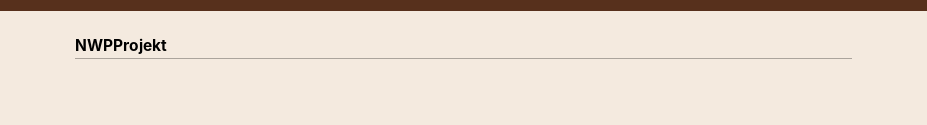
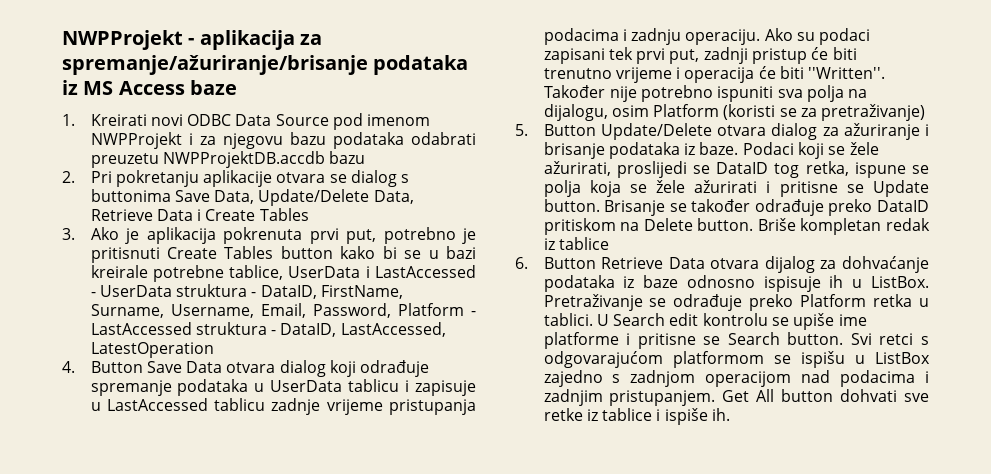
[75,38,167,54] NWPProjekt -> [62,30,323,50] [62,55,469,75] [62,80,238,95] [62,113,431,130] [90,132,476,149] [90,151,366,168] [62,170,410,187] [90,189,414,206] [90,208,309,221] [62,227,476,244] [90,246,476,263] [90,265,477,282] [90,284,404,299] [90,303,477,318] [90,322,446,337] [90,342,214,358] [62,360,430,377] [90,379,476,396] [90,398,477,415] [543,28,871,45] [543,47,857,64] [543,66,886,83] [543,85,868,102] [543,104,926,121] [515,123,930,140] [543,142,879,159] [543,161,929,178] [543,180,929,197] [543,199,929,216] [543,218,930,235] [543,237,609,250] [515,256,929,273] [543,275,929,292] [543,294,929,311] [543,313,867,330] [543,332,929,349] [543,351,930,368] [543,370,929,387] [543,389,929,406] [543,408,731,425] NWPProjekt - aplikacija za spremanje/ažuriranje/brisanje podataka iz MS Access baze // 1. Kreirati novi ODBC Data Source pod imenom NWPProjekt i za njegovu bazu podataka odabrati preuzetu NWPProjektDB.accdb bazu // 2. Pri pokretanju aplikacije otvara se dialog s buttonima Save Data, Update/Delete Data, Retrieve Data i Create Tables // 3. Ako je aplikacija pokrenuta prvi put, potrebno je pritisnuti Create Tables button kako bi se u bazi kreirale potrebne tablice, UserData i LastAccessed - UserData struktura - DataID, FirstName, Surname, Username, Email, Password, Platform - LastAccessed struktura - DataID, LastAccessed, LatestOperation // 4. Button Save Data otvara dialog koji odrađuje spremanje podataka u UserData tablicu i zapisuje u LastAccessed tablicu zadnje vrijeme pristupanja podacima i zadnju operaciju. Ako su podaci zapisani tek prvi put, zadnji pristup će biti trenutno vrijeme i operacija će biti ''Written''. Također nije potrebno ispuniti sva polja na dijalogu, osim Platform (koristi se za pretraživanje) // 5. Button Update/Delete otvara dialog za ažuriranje i brisanje podataka iz baze. Podaci koji se žele ažurirati, proslijedi se DataID tog retka, ispune se polja koja se žele ažurirati i pritisne se Update button. Brisanje se također odrađuje preko DataID pritiskom na Delete button. Briše kompletan redak iz tablice // 6. Button Retrieve Data otvara dijalog za dohvaćanje podataka iz baze odnosno ispisuje ih u ListBox. Pretraživanje se odrađuje preko Platform retka u tablici. U Search edit kontrolu se upiše ime platforme i pritisne se Search button. Svi retci s odgovarajućom platformom se ispišu u ListBox zajedno s zadnjom operacijom nad podacima i zadnjim pristupanjem. Get All button dohvati sve retke iz tablice i ispiše ih.

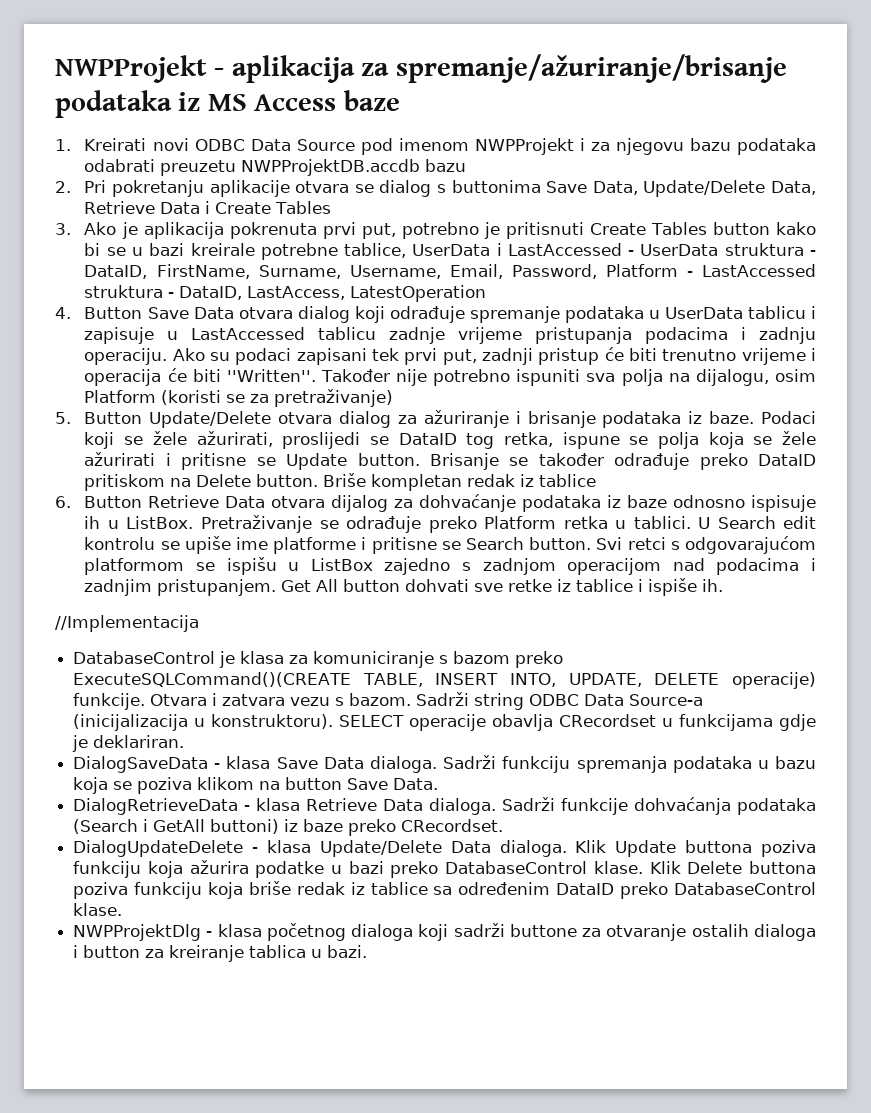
[340,322,446,337] LastAccessed, -> [247,286,346,300] LastAccess,
(731, 414) none -> [55,615,199,632] [73,651,564,668] [73,672,816,689] [73,692,704,710] [73,714,817,731] [72,735,185,752] [73,755,816,773] [73,777,439,794] [73,797,817,815] [73,819,504,836] [73,840,817,857] [73,860,816,878] [73,881,816,899] [73,903,123,916] [73,923,816,941] [73,945,368,962] // //Implementacija // DatabaseControl je klasa za komuniciranje s bazom preko ExecuteSQLCommand()(CREATE TABLE, INSERT INTO, UPDATE, DELETE operacije) funkcije. Otvara i zatvara vezu s bazom. Sadrži string ODBC Data Source-a (inicijalizacija u konstruktoru). SELECT operacije obavlja CRecordset u funkcijama gdje je deklariran. // DialogSaveData - klasa Save Data dialoga. Sadrži funkciju spremanja podataka u bazu koja se poziva klikom na button Save Data. // DialogRetrieveData - klasa Retrieve Data dialoga. Sadrži funkcije dohvaćanja podataka (Search i GetAll buttoni) iz baze preko CRecordset. // DialogUpdateDelete - klasa Update/Delete Data dialoga. Klik Update buttona poziva funkciju koja ažurira podatke u bazi preko DatabaseControl klase. Klik Delete buttona poziva funkciju koja briše redak iz tablice sa određenim DataID preko DatabaseControl klase. // NWPProjektDlg - klasa početnog dialoga koji sadrži buttone za otvaranje ostalih dialoga i button za kreiranje tablica u bazi.

